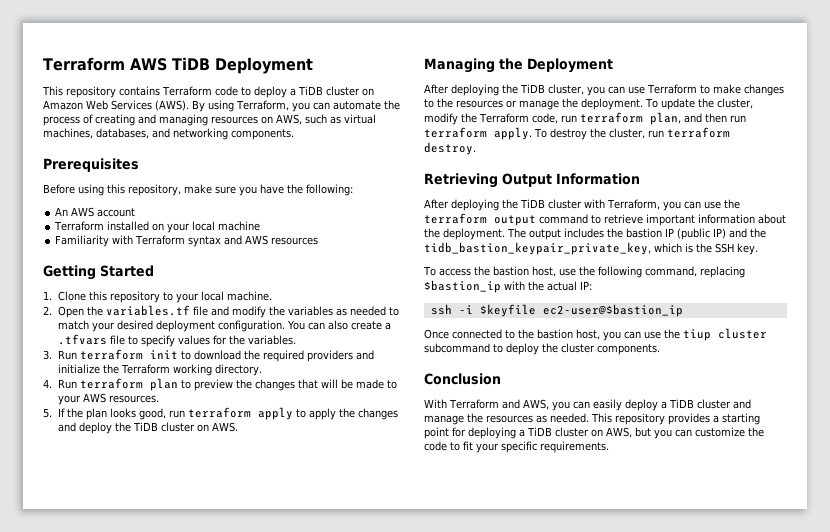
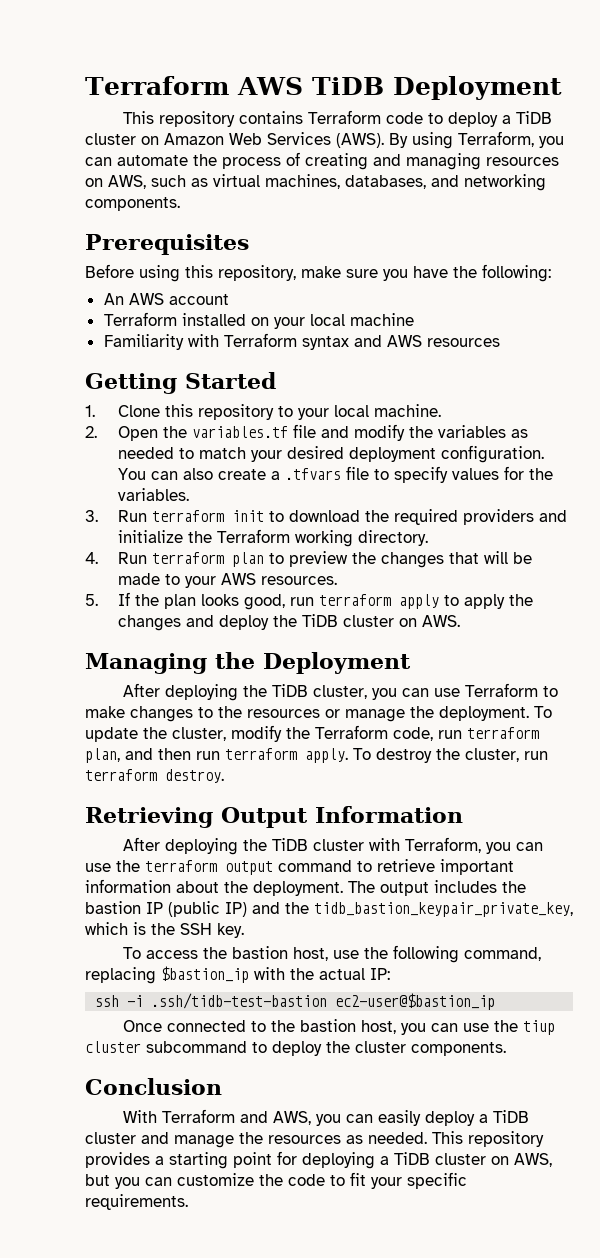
[479,304,536,317] $keyfile -> [151,993,328,1009] .ssh/tidb-test-bastion

